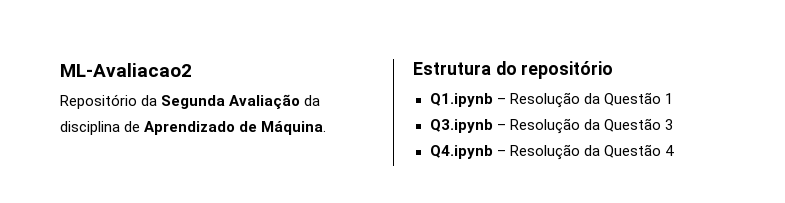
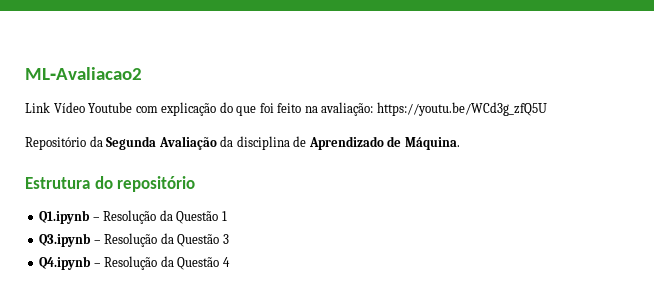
(192, 70) none -> [25,102,547,116] // Link Vídeo Youtube com explicação do que foi feito na avaliação: https://youtu.be/WCd3g_zfQ5U

